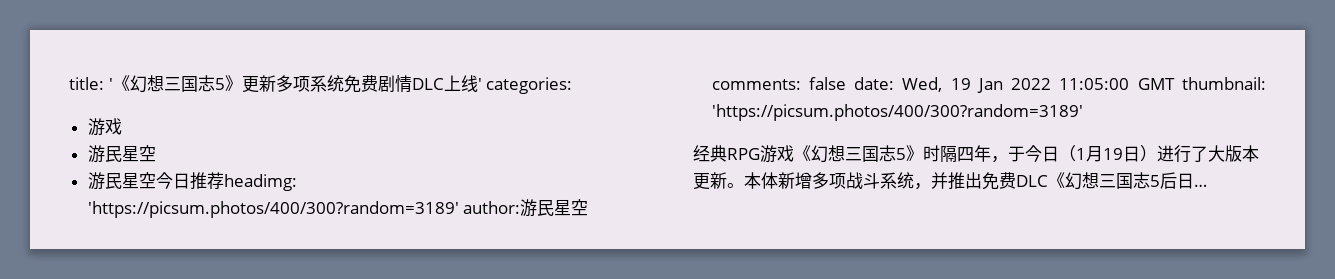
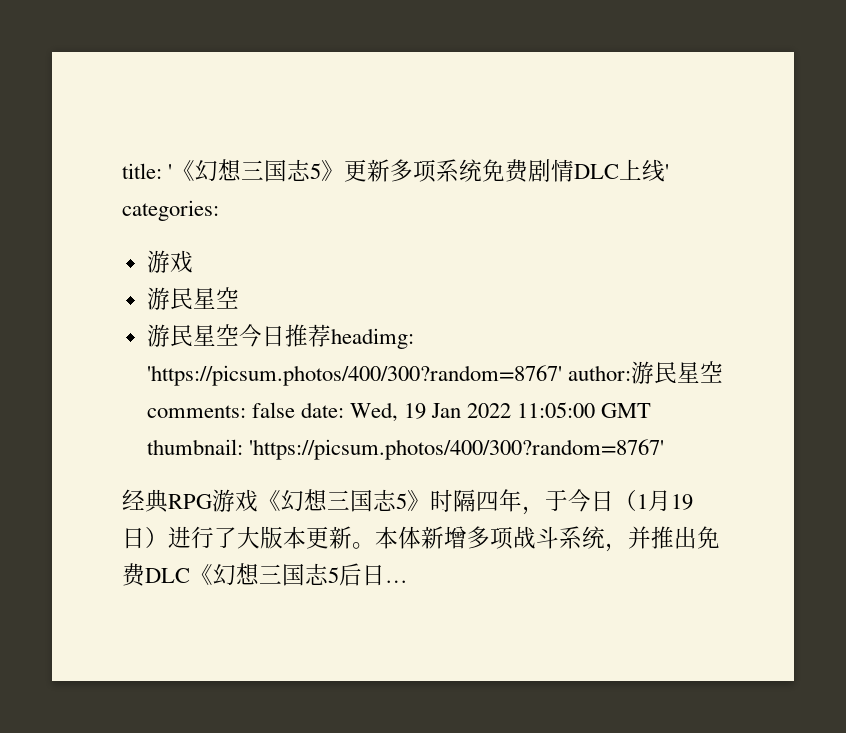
[87,201,459,218] 'https://picsum.photos/400/300?random=3189' -> [146,365,562,386] 'https://picsum.photos/400/300?random=8767'
[711,104,1083,121] 'https://picsum.photos/400/300?random=3189' -> [248,439,664,460] 'https://picsum.photos/400/300?random=8767'

